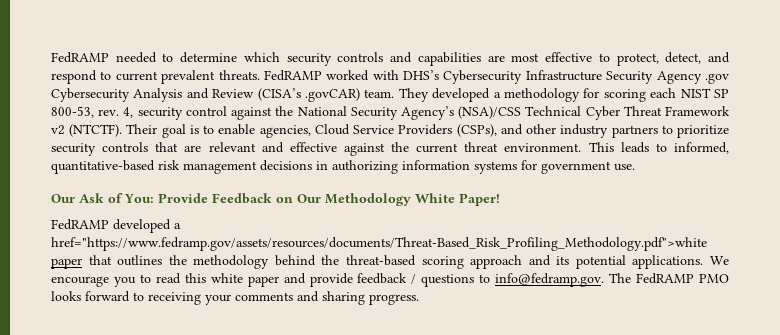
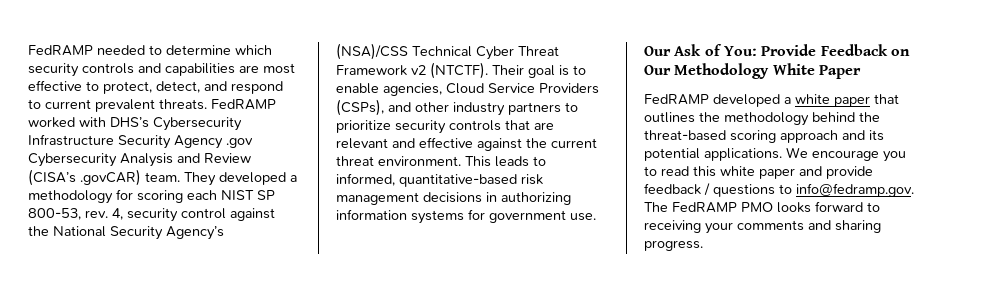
[459,193,500,206] Paper! -> [818,65,861,79] Paper
[51,237,707,251] href="https://www.fedramp.gov/assets/resources/documents/Threat-Based_Risk_Profiling_Methodology.pdf">white -> [795,94,830,104] white

